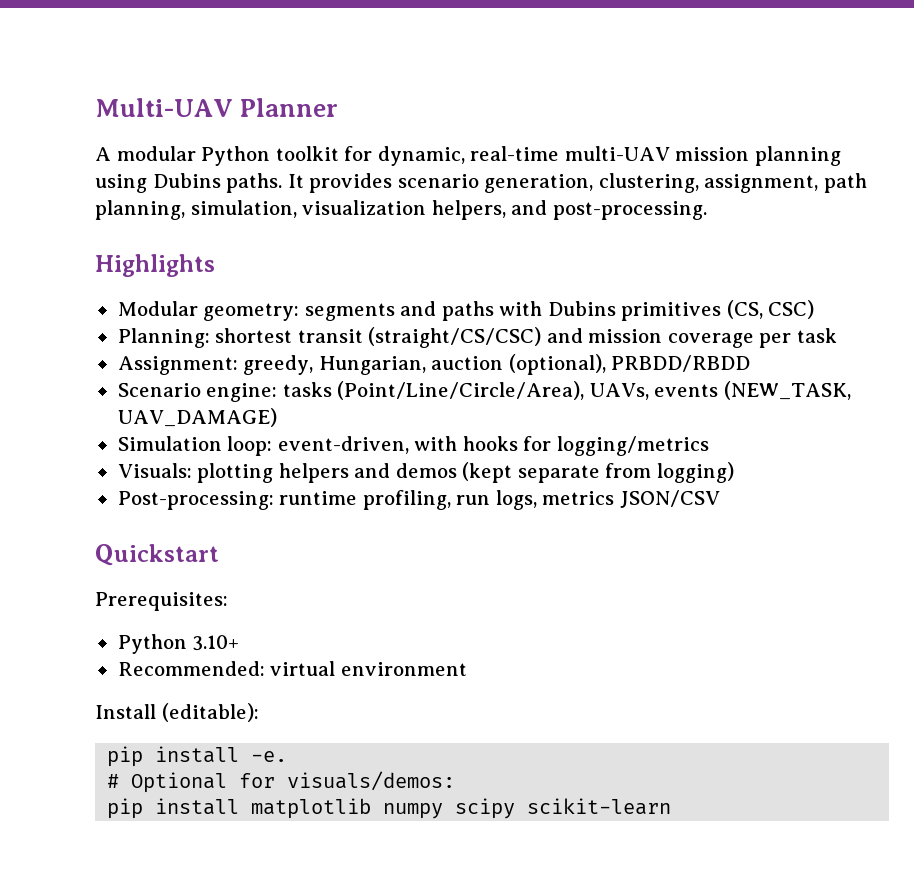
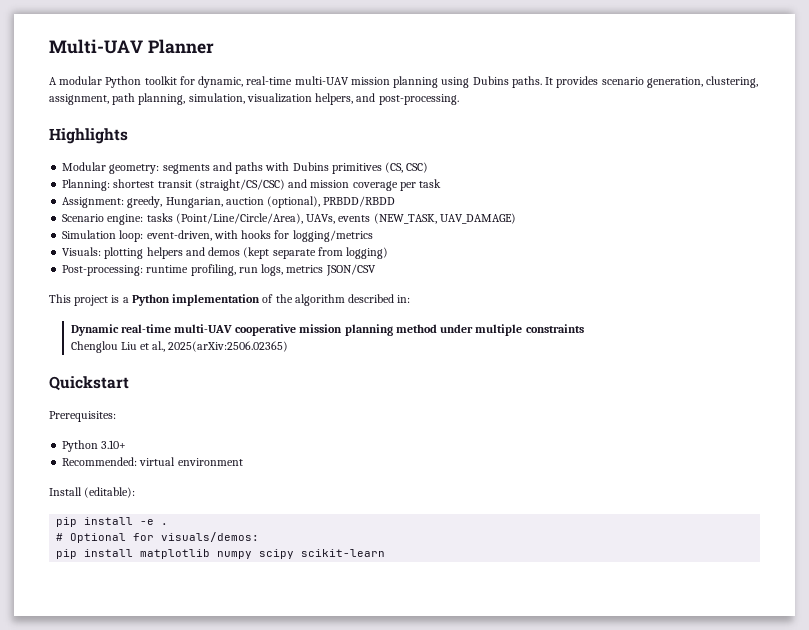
(720, 499) none -> [49,294,411,306] [70,324,584,336] [70,341,289,353] // This project is a Python implementation of the algorithm described in: // Dynamic real-time multi-UAV cooperative mission planning method under multiple constraints // Chenglou Liu et al., 2025(arXiv:2506.02365)
[251,751,288,762] -e. -> [140,519,169,525] -e .

